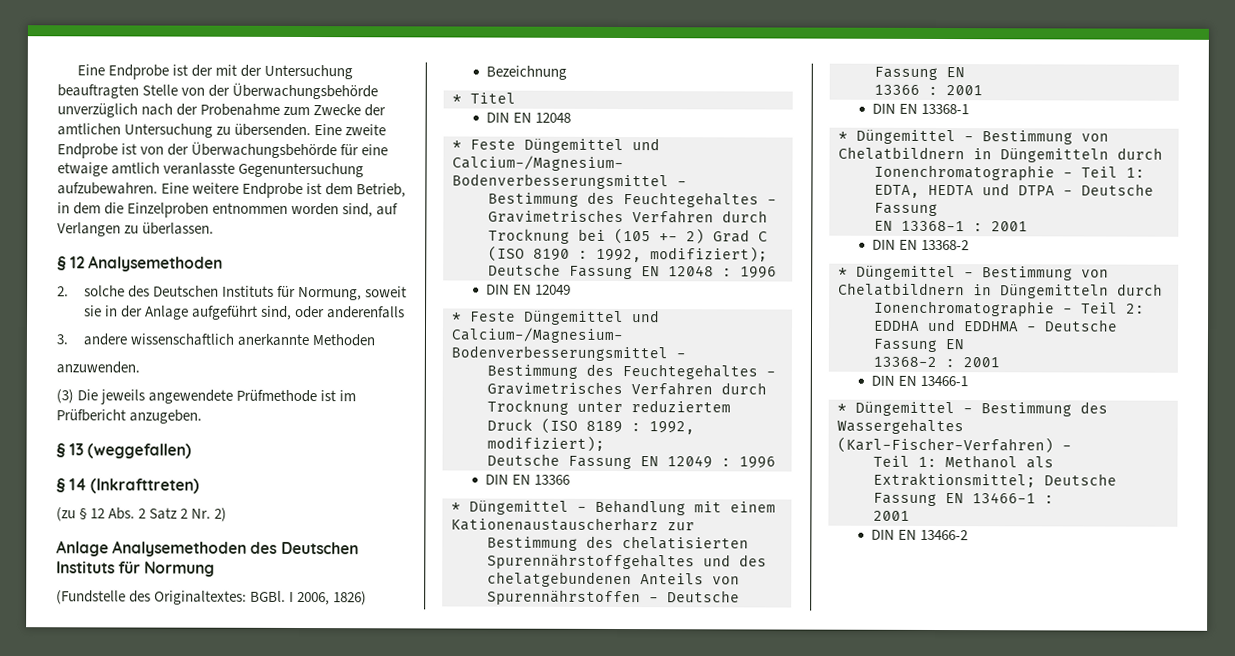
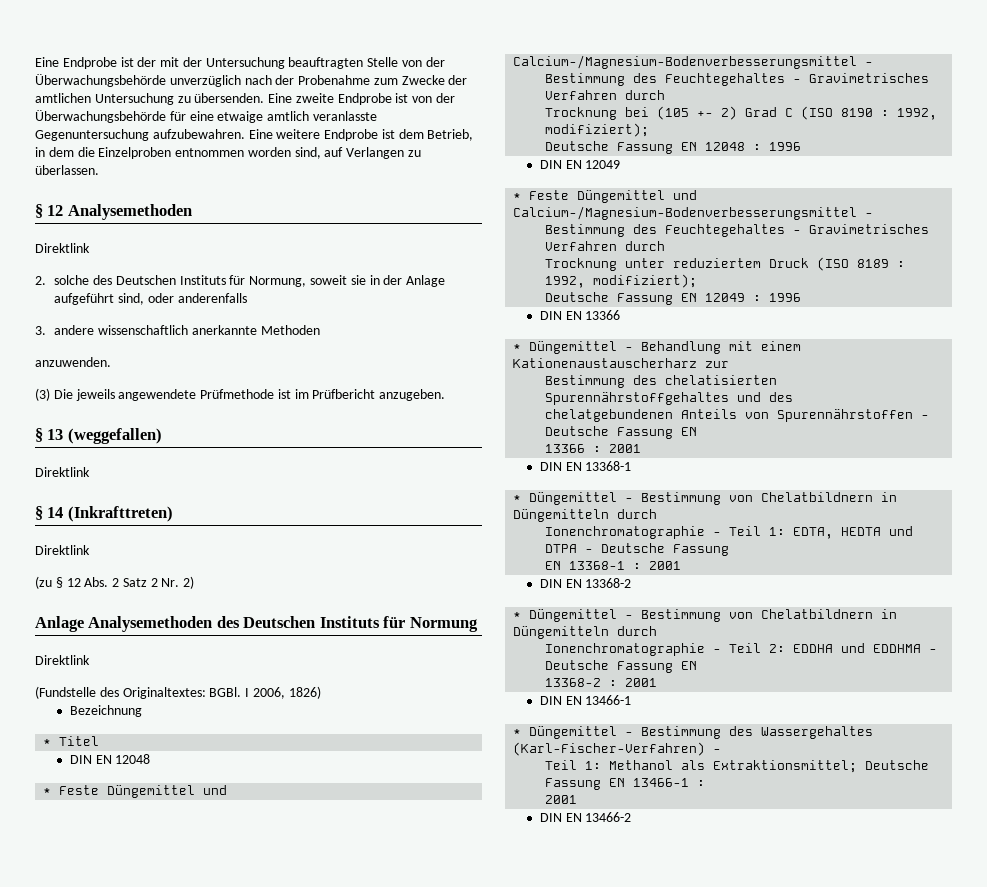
(224, 263) none -> [35,243,90,253] // Direktlink
(193, 451) none -> [35,467,90,477] // Direktlink
(201, 486) none -> [35,545,90,555] // Direktlink
(216, 569) none -> [35,655,90,665] // Direktlink

